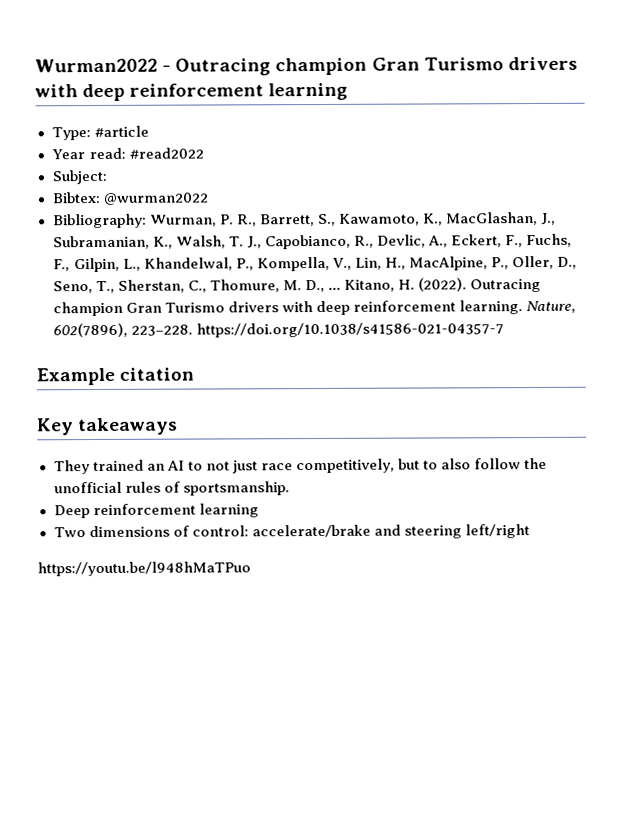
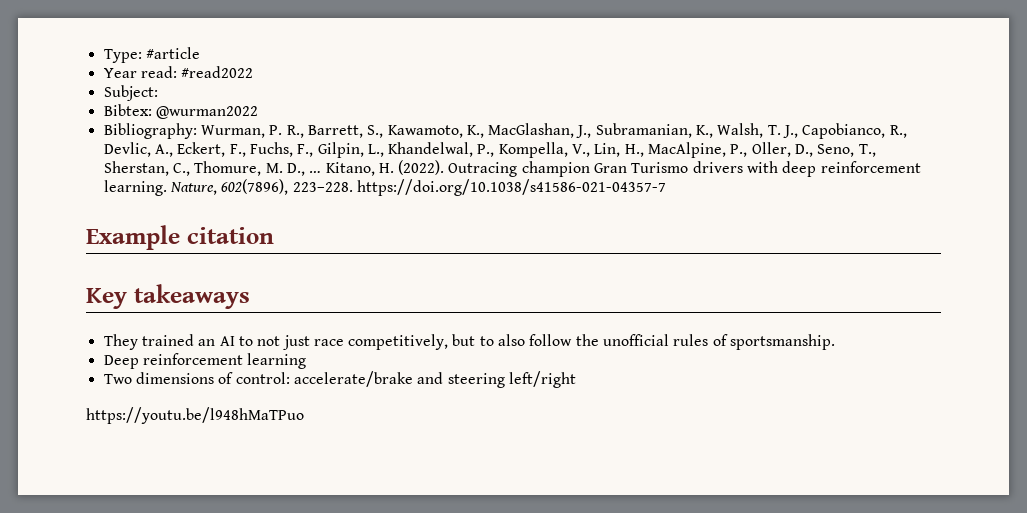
[35,56,578,76] [35,82,349,102] Wurman2022 - Outracing champion Gran Turismo drivers with deep reinforcement learning // -> (103, 56) none

